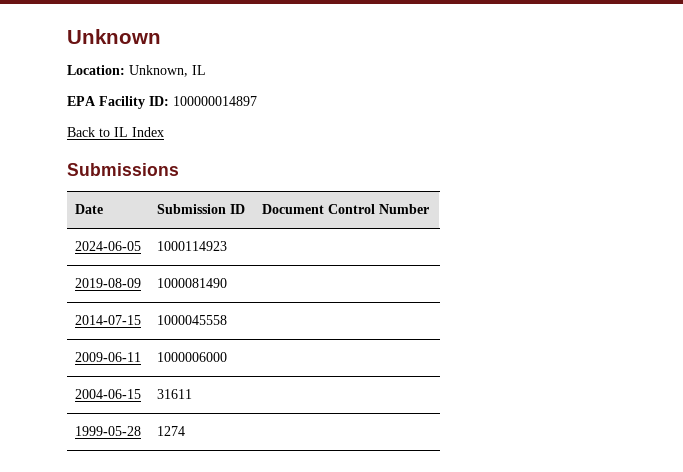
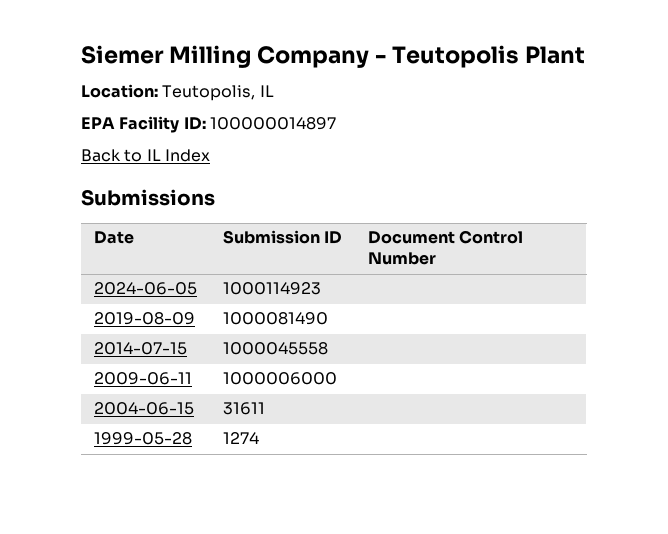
[67,29,161,44] Unknown -> [81,45,586,68] Siemer Milling Company - Teutopolis Plant
[129,65,188,77] Unknown, -> [162,85,256,101] Teutopolis,

